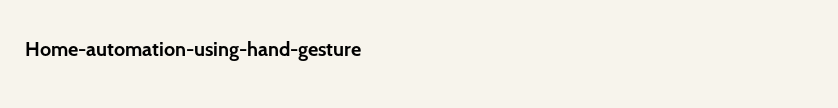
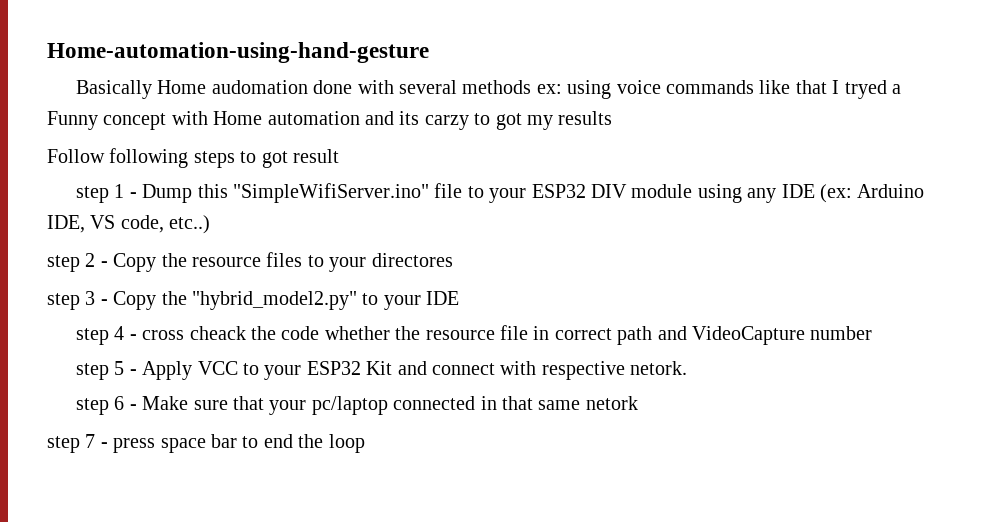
(361, 51) none -> [75,80,901,99] [47,111,613,130] [47,148,339,168] [75,183,925,203] [47,215,211,234] [47,252,453,272] [47,291,460,310] [75,325,873,345] [75,361,688,380] [75,396,638,415] [47,434,365,453] // Basically Home audomation done with several methods ex: using voice commands like that I tryed a Funny concept with Home automation and its carzy to got my results // Follow following steps to got result // step 1 - Dump this "SimpleWifiServer.ino" file to your ESP32 DIV module using any IDE (ex: Arduino IDE, VS code, etc..) // step 2 - Copy the resource files to your directores // step 3 - Copy the "hybrid_model2.py" to your IDE // step 4 - cross cheack the code whether the resource file in correct path and VideoCapture number // step 5 - Apply VCC to your ESP32 Kit and connect with respective netork. // step 6 - Make sure that your pc/laptop connected in that same netork // step 7 - press space bar to end the loop

